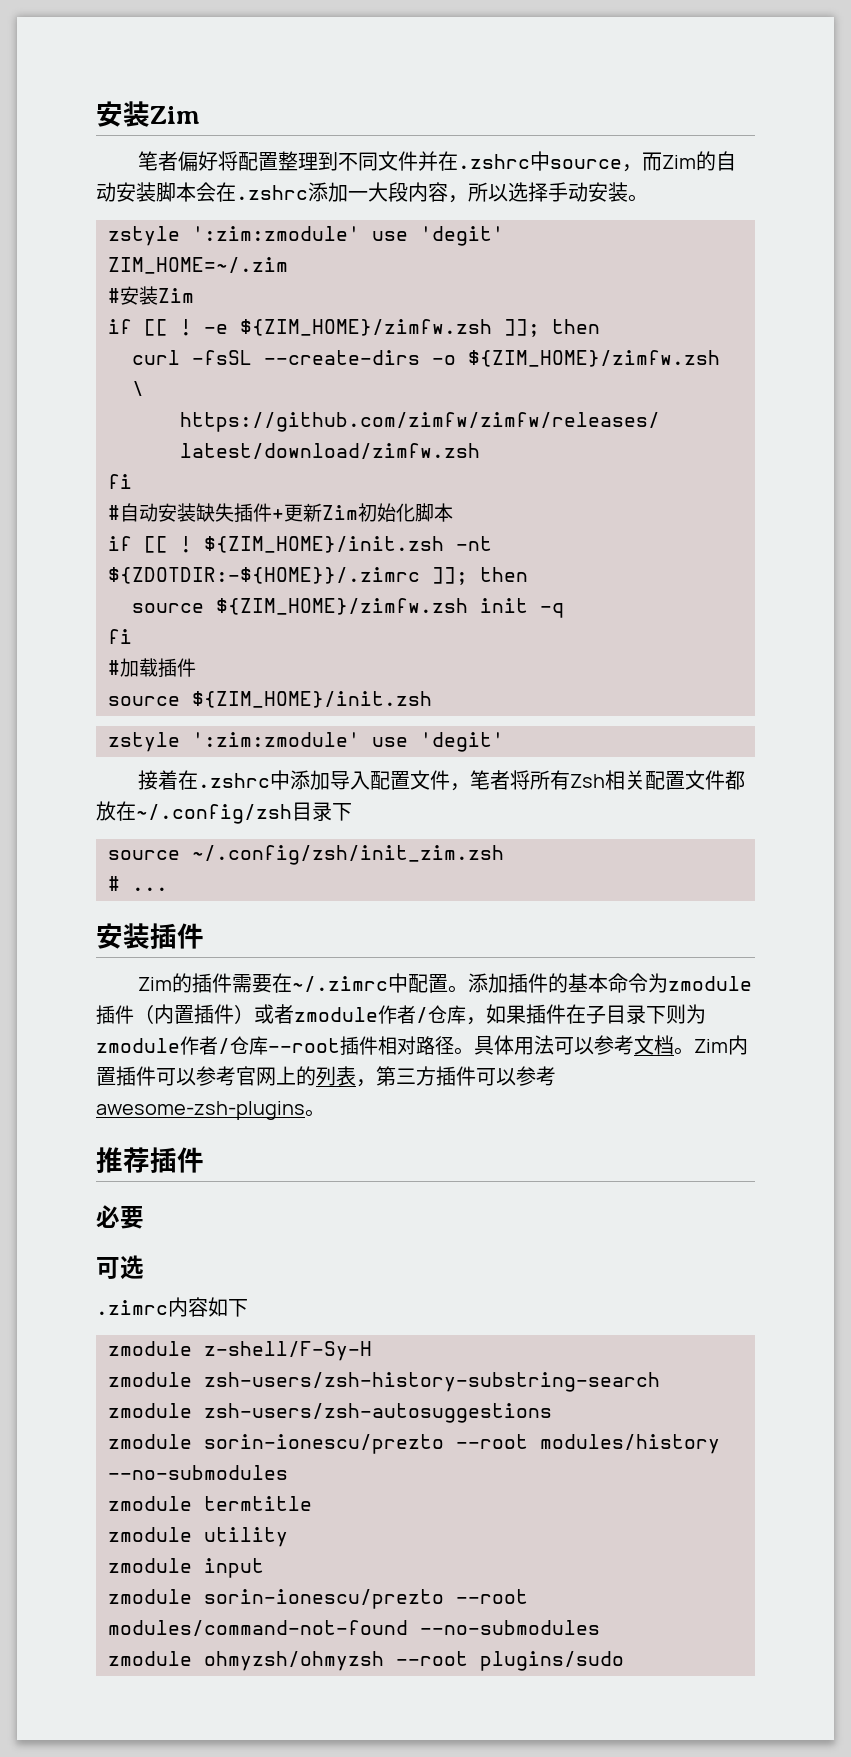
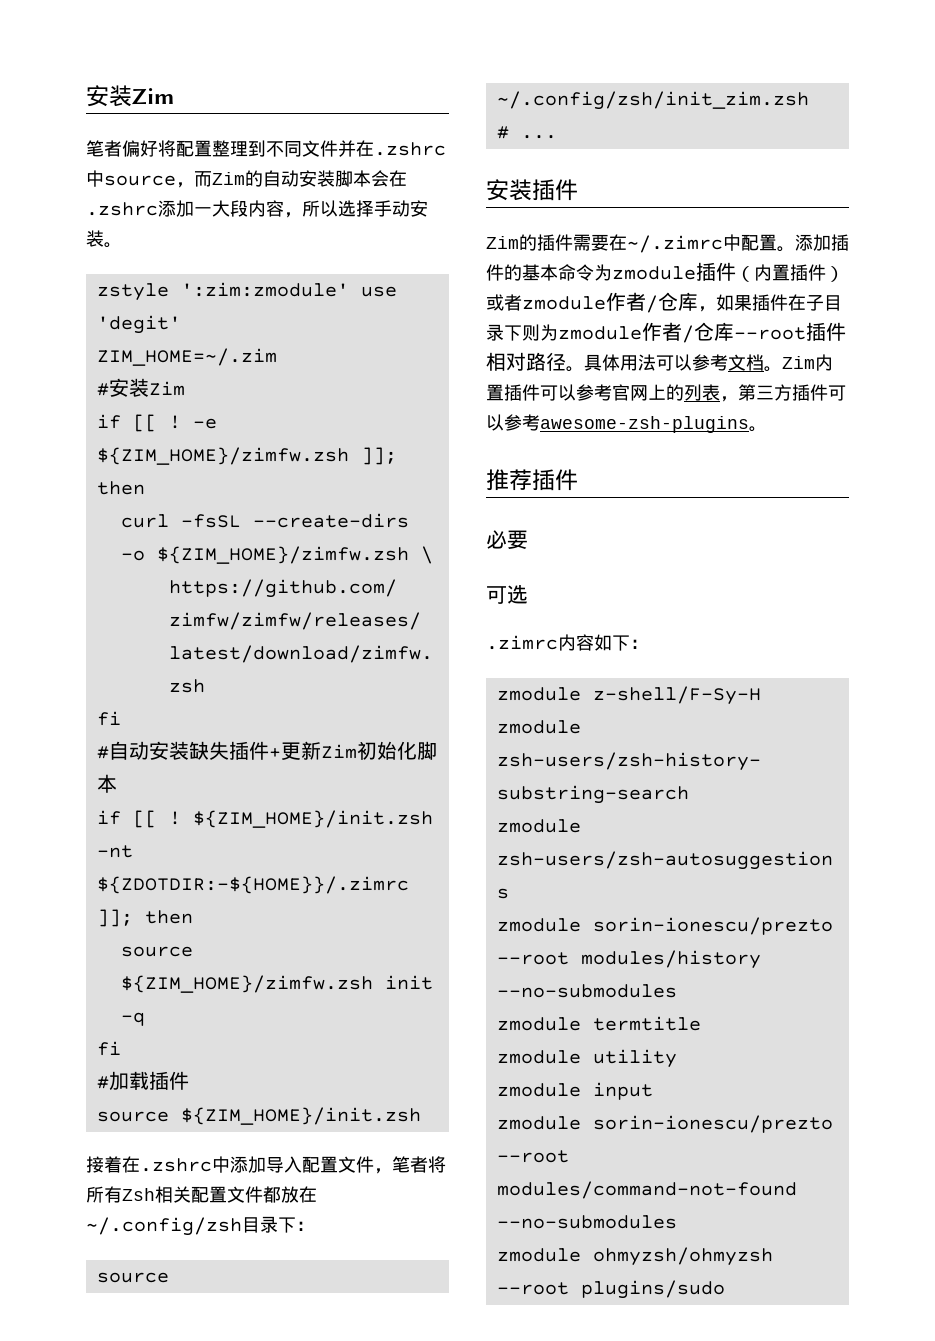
[108,732,504,752] // zstyle ':zim:zmodule' use 'degit' -> (421, 1116) none
(352, 812) none -> [296,1221,314,1231] ：
(248, 1308) none -> [630,639,648,649] ：

